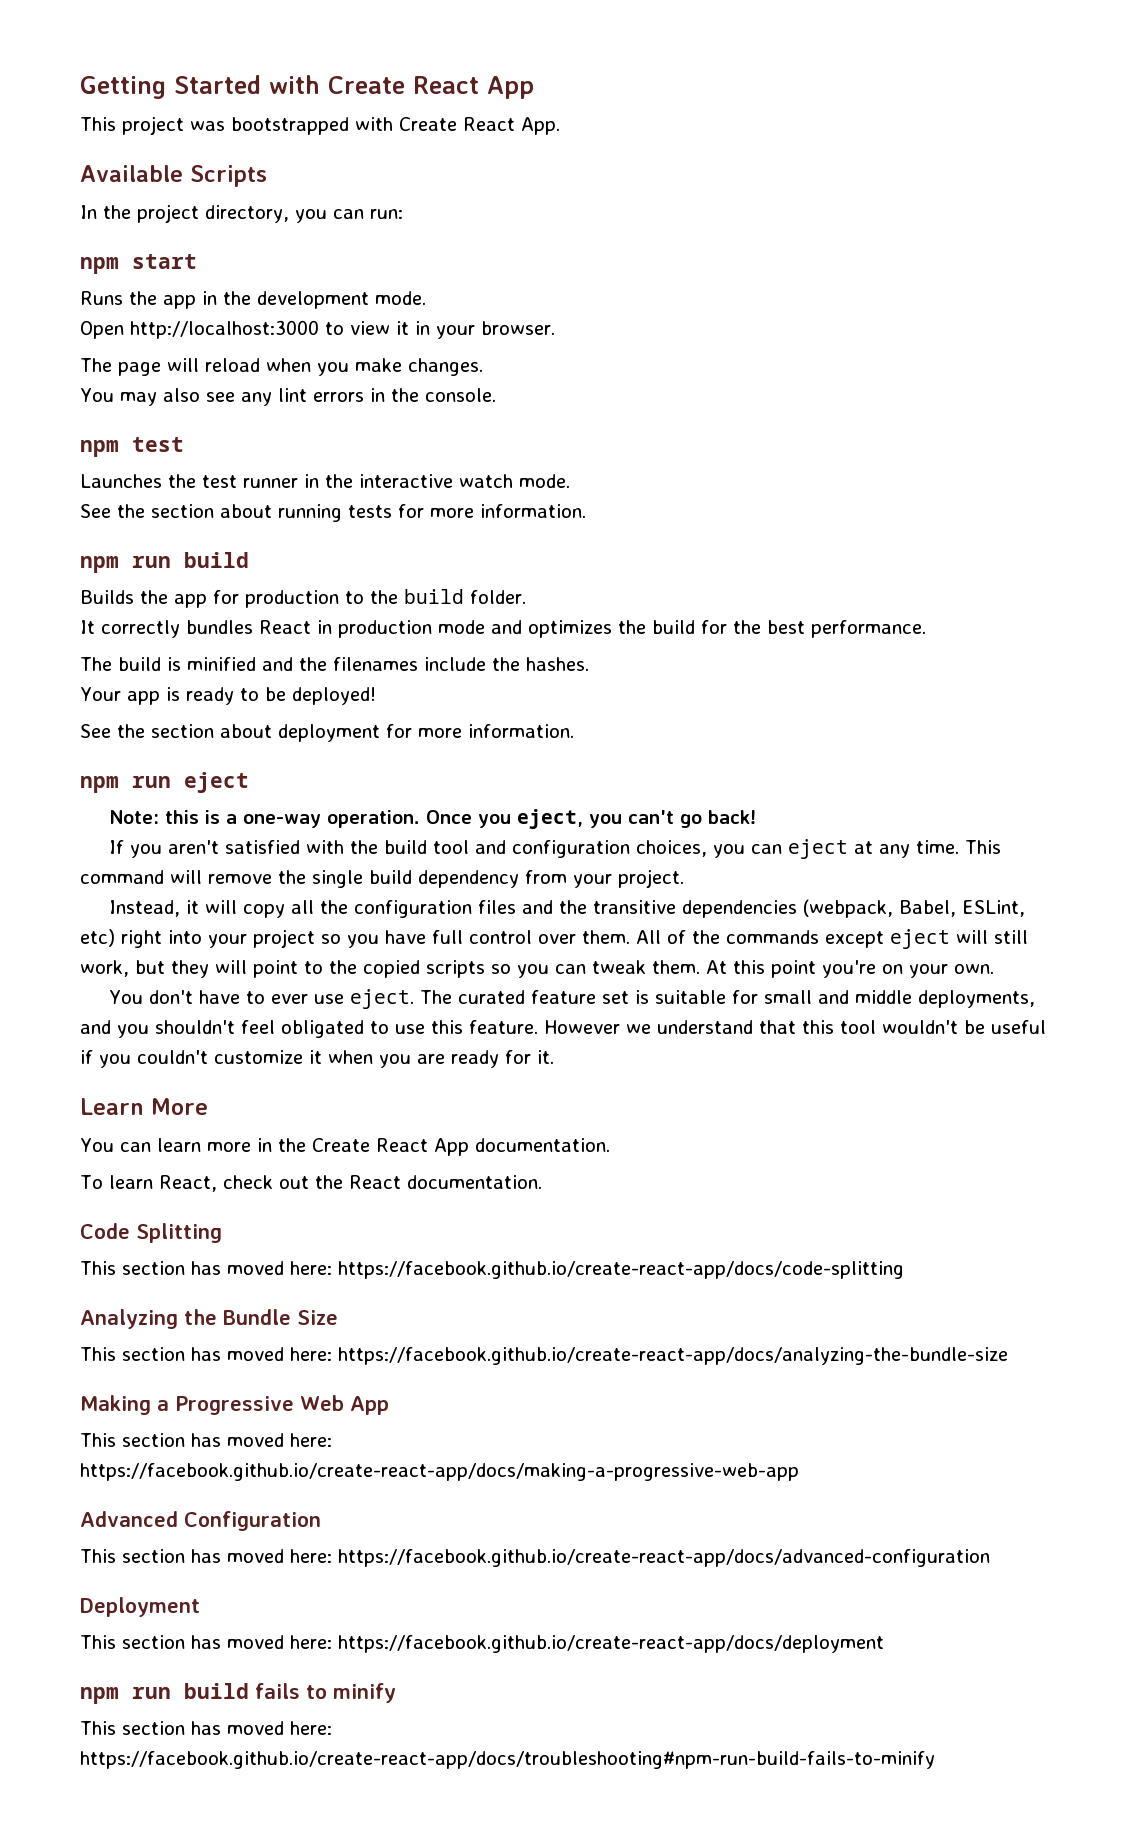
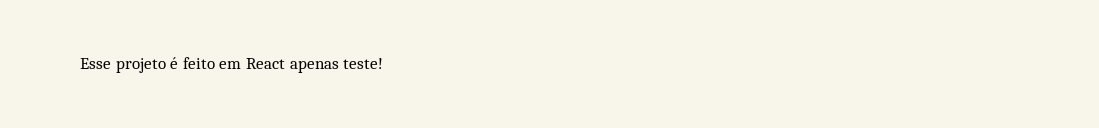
[80,75,534,99] [80,116,560,135] [80,165,267,187] [80,204,403,223] [80,254,197,274] [80,291,426,309] [80,320,555,339] [80,358,483,376] [80,388,496,406] [80,437,184,457] [80,474,570,488] [80,504,586,522] [80,552,249,573] [80,589,526,608] [80,620,926,638] [80,657,589,671] [80,687,376,705] [80,724,574,742] [80,772,249,793] [109,809,757,829] [109,839,1002,859] [80,869,684,888] [109,899,1026,918] [80,929,1028,949] [80,960,994,978] [109,989,1036,1009] [80,1020,1046,1038] [80,1050,554,1068] [80,1098,208,1115] [80,1138,610,1156] [80,1175,542,1192] [80,1223,222,1243] [80,1261,904,1279] [80,1309,338,1329] [80,1347,1008,1365] [80,1395,389,1415] [80,1433,332,1447] [80,1463,799,1481] [80,1511,321,1531] [80,1549,990,1567] [80,1597,200,1617] [80,1635,884,1653] [80,1683,396,1704] [80,1721,332,1735] [80,1751,935,1769] Getting Started with Create React App // This project was bootstrapped with Create React App. // Available Scripts // In the project directory, you can run: // npm start // Runs the app in the development mode. // Open http://localhost:3000 to view it in your browser. // The page will reload when you make changes. // You may also see any lint errors in the console. // npm test // Launches the test runner in the interactive watch mode. // See the section about running tests for more information. // npm run build // Builds the app for production to the build folder. // It correctly bundles React in production mode and optimizes the build for the best performance. // The build is minified and the filenames include the hashes. // Your app is ready to be deployed! // See the section about deployment for more information. // npm run eject // Note: this is a one-way operation. Once you eject, you can't go back! // If you aren't satisfied with the build tool and configuration choices, you can eject at any time. This command will remove the single build dependency from your project. // Instead, it will copy all the configuration files and the transitive dependencies (webpack, Babel, ESLint, etc) right into your project so you have full control over them. All of the commands except eject will still work, but they will point to the copied scripts so you can tweak them. At this point you're on your own. // You don't have to ever use eject. The curated feature set is suitable for small and middle deployments, and you shouldn't feel obligated to use this feature. However we understand that this tool wouldn't be useful if you couldn't customize it when you are ready for it. // Learn More // You can learn more in the Create React App documentation. // To learn React, check out the React documentation. // Code Splitting // This section has moved here: https://facebook.github.io/create-react-app/docs/code-splitting // Analyzing the Bundle Size // This section has moved here: https://facebook.github.io/create-react-app/docs/analyzing-the-bundle-size // Making a Progressive Web App // This section has moved here: https://facebook.github.io/create-react-app/docs/making-a-progressive-web-app // Advanced Configuration // This section has moved here: https://facebook.github.io/create-react-app/docs/advanced-configuration // Deployment // This section has moved here: https://facebook.github.io/create-react-app/docs/deployment // npm run build fails to minify // This section has moved here: https://facebook.github.io/create-react-app/docs/troubleshooting#npm-run-build-fails-to-minify -> [80,57,384,73] Esse projeto é feito em React apenas teste!

